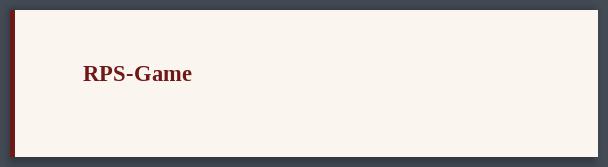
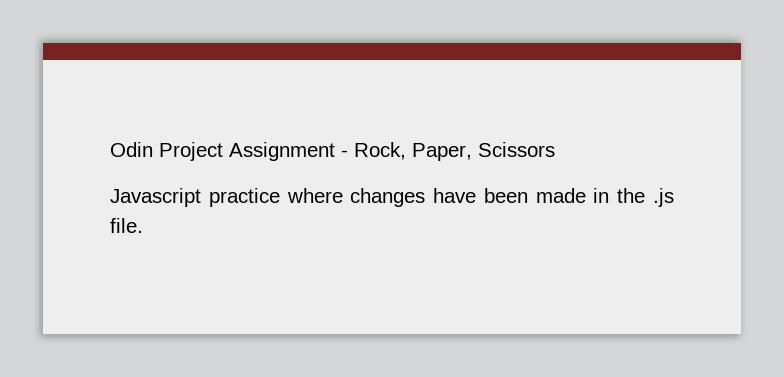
[83,66,192,81] RPS-Game -> [110,142,555,161] [110,188,674,207] [110,218,143,233] Odin Project Assignment - Rock, Paper, Scissors // Javascript practice where changes have been made in the .js file.

